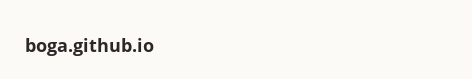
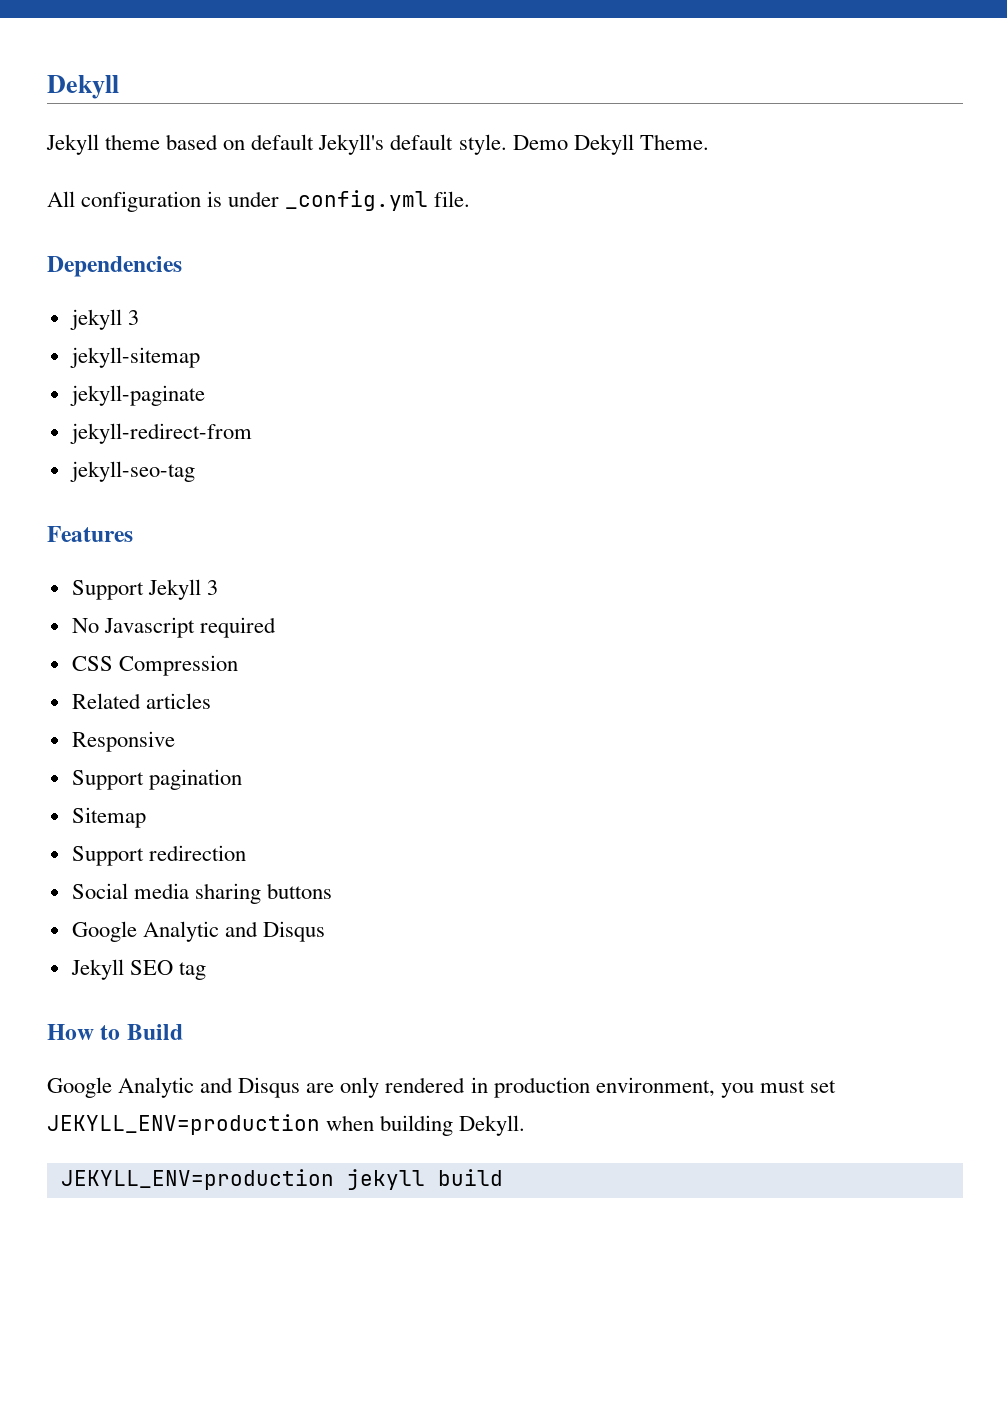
[25,38,154,56] boga.github.io -> [47,75,119,99] [46,134,709,155] [47,190,471,212] [47,256,182,277] [69,309,139,330] [69,347,200,368] [69,385,205,406] [69,423,252,444] [69,461,195,482] [47,526,133,542] [71,579,218,600] [71,617,276,638] [71,655,238,676] [71,693,211,709] [71,731,175,752] [71,769,242,790] [71,807,146,828] [71,845,246,866] [71,883,332,904] [71,921,325,942] [70,959,206,980] [47,1024,183,1040] [47,1077,836,1098] [47,1114,526,1136] [60,1169,503,1190] Dekyll // Jekyll theme based on default Jekyll's default style. Demo Dekyll Theme. // All configuration is under _config.yml file. // Dependencies // jekyll 3 // jekyll-sitemap // jekyll-paginate // jekyll-redirect-from // jekyll-seo-tag // Features // Support Jekyll 3 // No Javascript required // CSS Compression // Related articles // Responsive // Support pagination // Sitemap // Support redirection // Social media sharing buttons // Google Analytic and Disqus // Jekyll SEO tag // How to Build // Google Analytic and Disqus are only rendered in production environment, you must set JEKYLL_ENV=production when building Dekyll. // JEKYLL_ENV=production jekyll build

